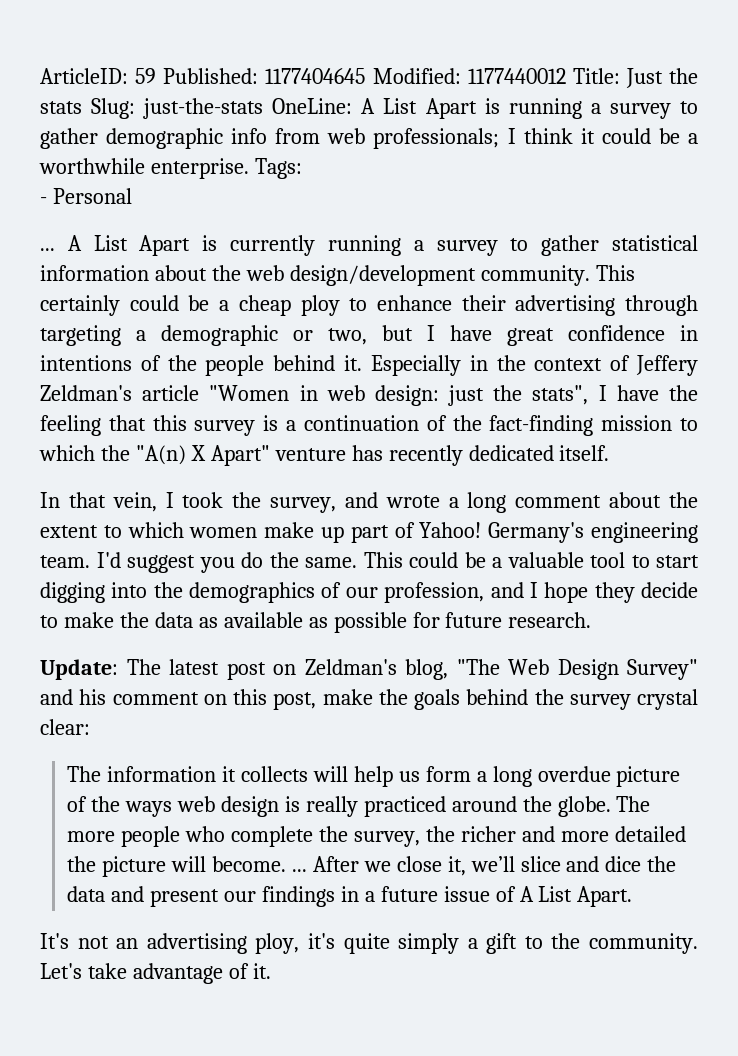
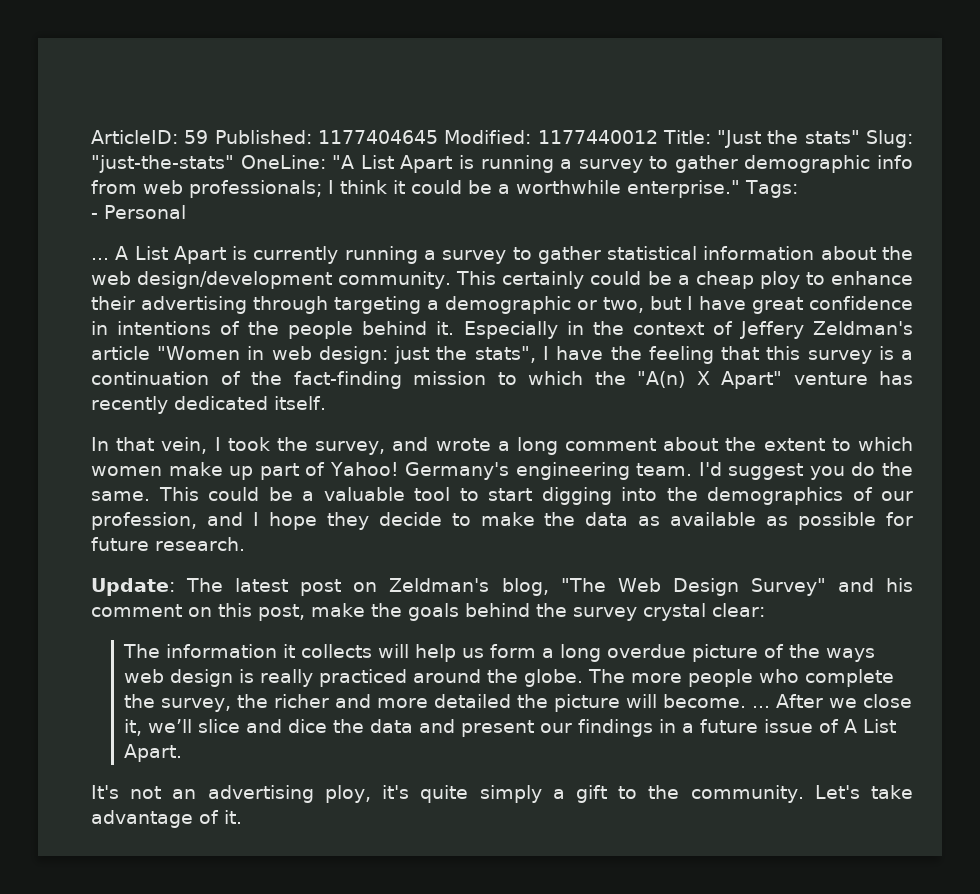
[625,68,698,88] [40,98,376,119] Just the stats Slug: just-the-stats OneLine: A -> [717,130,913,148] [91,155,355,173] "Just the stats" Slug: "just-the-stats" OneLine: "A
[150,158,249,179] enterprise. -> [627,180,740,198] enterprise."

